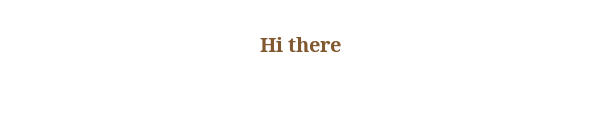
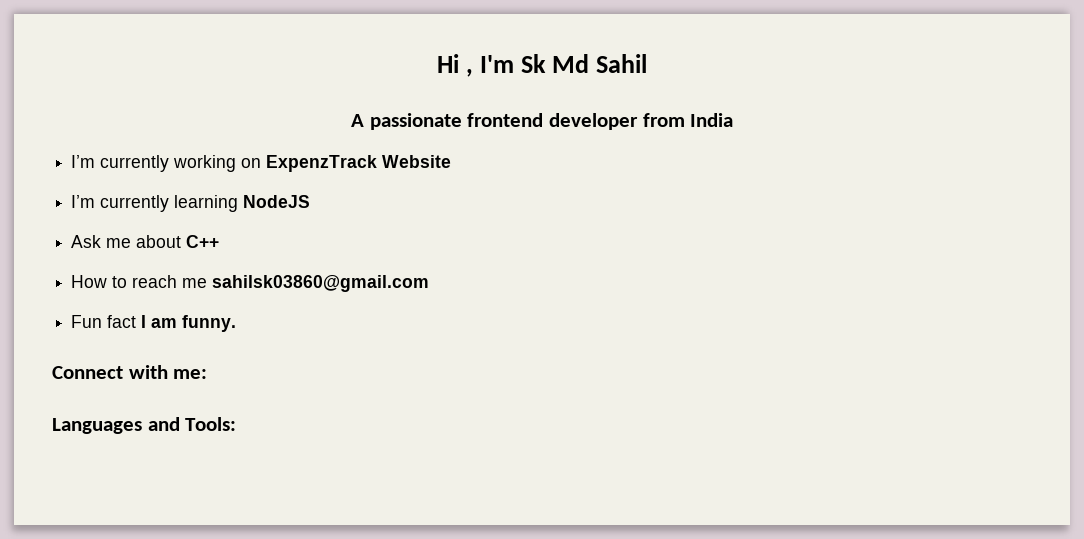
[288,37,342,52] there -> [465,54,648,77] [350,113,734,130] [71,155,452,172] [71,195,311,212] [71,235,220,248] [71,275,430,292] [71,315,237,332] [52,365,208,379] [52,417,237,434] , I'm Sk Md Sahil // A passionate frontend developer from India // I’m currently working on ExpenzTrack Website // I’m currently learning NodeJS // Ask me about C++ // How to reach me sahilsk03860@gmail.com // Fun fact I am funny. // Connect with me: // Languages and Tools:

